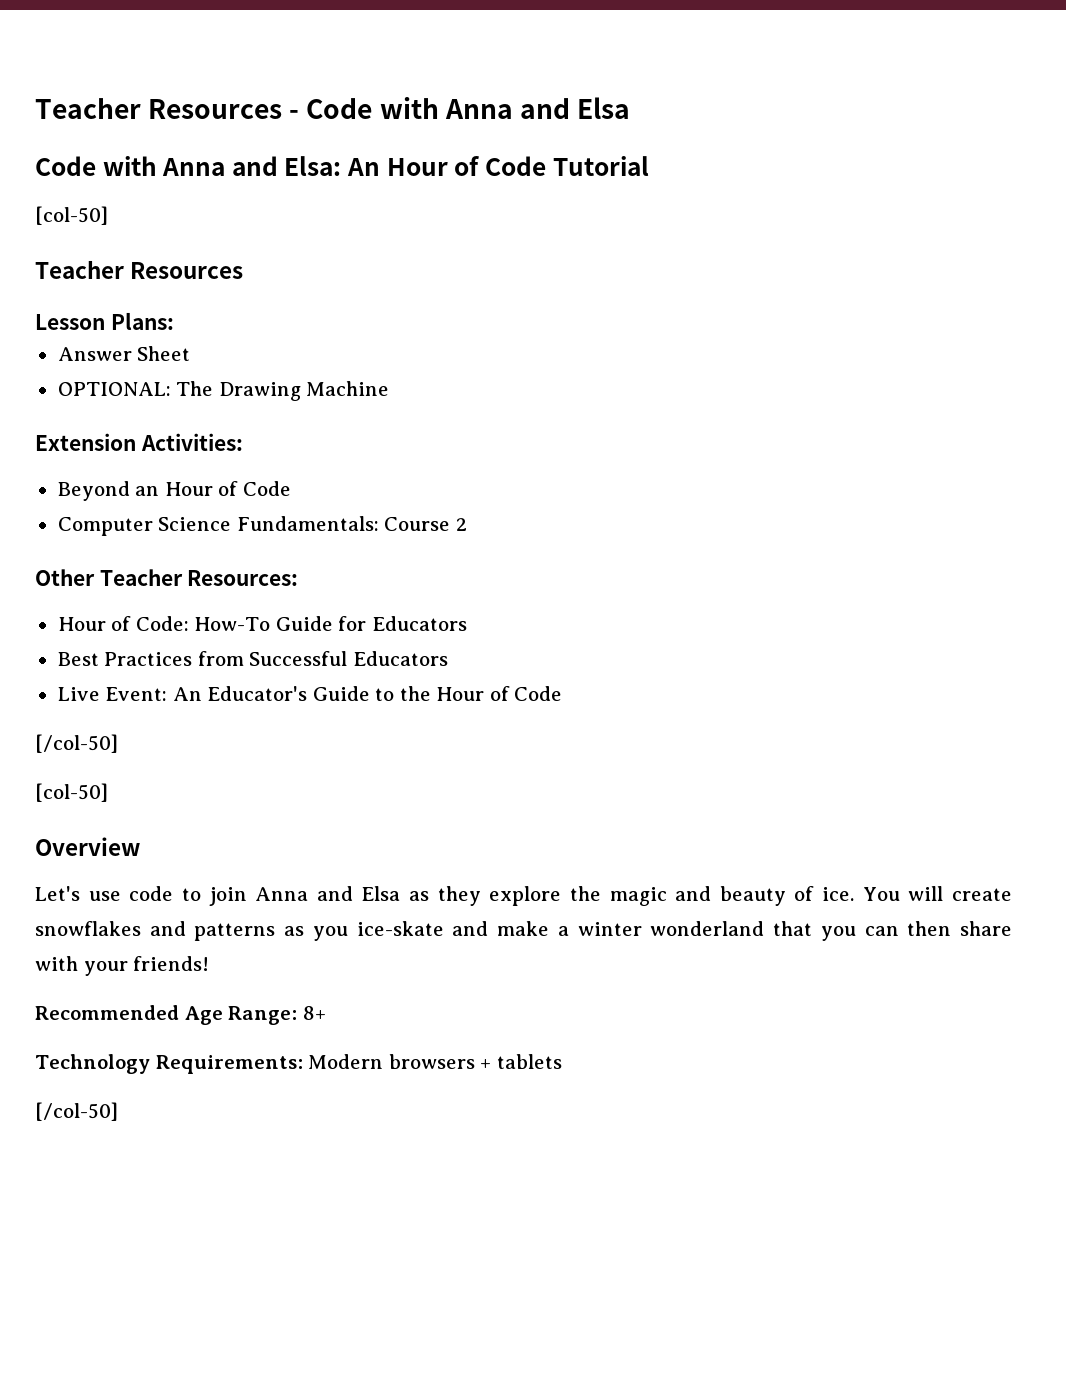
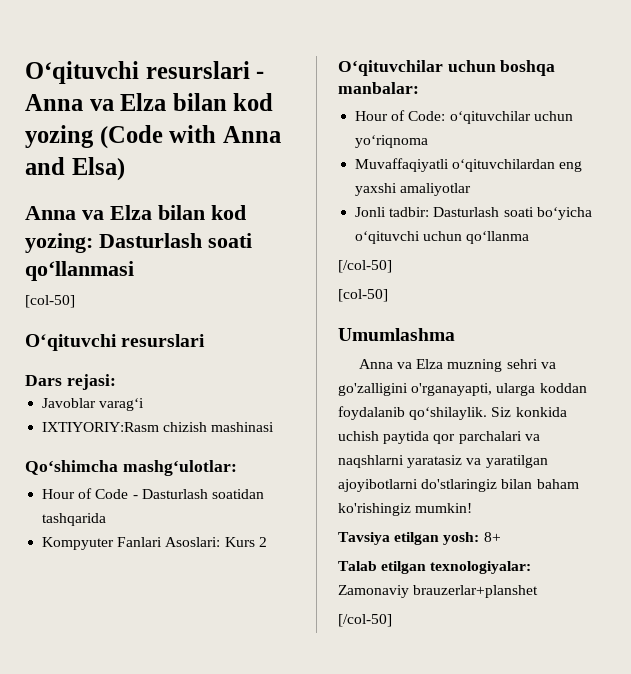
[35,97,631,119] [35,156,649,176] [35,206,108,225] [35,260,244,279] [35,312,174,330] [57,346,191,361] [57,381,390,401] [35,433,243,451] [57,481,291,501] [57,516,467,536] [35,569,299,586] [57,616,467,631] [57,651,448,666] [57,686,563,701] [35,734,118,753] [35,783,108,802] [35,837,140,856] [35,886,1013,906] [35,921,1013,941] [35,956,210,976] [35,1005,326,1025] [35,1054,562,1074] Teacher Resources - Code with Anna and Elsa // Code with Anna and Elsa: An Hour of Code Tutorial // [col-50] // Teacher Resources // Lesson Plans: // Answer Sheet // OPTIONAL: The Drawing Machine // Extension Activities: // Beyond an Hour of Code // Computer Science Fundamentals: Course 2 // Other Teacher Resources: // Hour of Code: How-To Guide for Educators // Best Practices from Successful Educators // Live Event: An Educator's Guide to the Hour of Code // [/col-50] // [col-50] // Overview // Let's use code to join Anna and Elsa as they explore the magic and beauty of ice. You will create snowflakes and patterns as you ice-skate and make a winter wonderland that you can then share with your friends! // Recommended Age Range: 8+ // Technology Requirements: Modern browsers + tablets -> [25,61,265,84] [25,93,274,111] [25,125,281,149] [25,157,125,181] [25,205,246,220] [25,233,252,253] [25,261,134,281] [25,295,75,308] [25,334,206,351] [25,374,116,390] [42,398,145,411] [42,422,275,432] [25,460,237,476] [42,488,264,499] [42,513,107,526] [42,537,267,550] [338,60,556,76] [338,82,419,94] [355,110,573,124] [355,135,429,148] [355,158,583,172] [355,183,472,196] [355,207,592,220] [355,231,530,244] [338,260,392,273] [338,289,388,302] [338,328,455,341] [358,359,556,372] [338,383,587,396] [338,406,567,420] [338,431,540,444] [338,455,548,468] [338,479,579,492] [338,503,473,516] [338,532,501,545] [338,561,532,574] [338,585,539,598] O‘qituvchi resurslari - Anna va Elza bilan kod yozing (Code with Anna and Elsa) // Anna va Elza bilan kod yozing: Dasturlash soati qo‘llanmasi // [col-50] // O‘qituvchi resurslari // Dars rejasi: // Javoblar varag‘i // IXTIYORIY:Rasm chizish mashinasi // Qo‘shimcha mashg‘ulotlar: // Hour of Code - Dasturlash soatidan tashqarida // Kompyuter Fanlari Asoslari: Kurs 2 // O‘qituvchilar uchun boshqa manbalar: // Hour of Code: o‘qituvchilar uchun yo‘riqnoma // Muvaffaqiyatli o‘qituvchilardan eng yaxshi amaliyotlar // Jonli tadbir: Dasturlash soati bo‘yicha o‘qituvchi uchun qo‘llanma // [/col-50] // [col-50] // Umumlashma // Anna va Elza muzning sehri va go'zalligini o'rganayapti, ularga koddan foydalanib qo‘shilaylik. Siz konkida uchish paytida qor parchalari va naqshlarni yaratasiz va yaratilgan ajoyibotlarni do'stlaringiz bilan baham ko'rishingiz mumkin! // Tavsiya etilgan yosh: 8+ // Talab etilgan texnologiyalar: Zamonaviy brauzerlar+planshet

